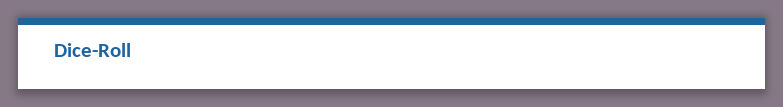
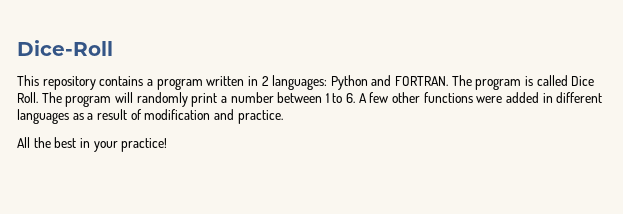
(131, 50) none -> [17,75,595,90] [17,92,603,107] [17,109,283,124] [17,137,168,152] // This repository contains a program written in 2 languages: Python and FORTRAN. The program is called Dice Roll. The program will randomly print a number between 1 to 6. A few other functions were added in different languages as a result of modification and practice. // All the best in your practice!

